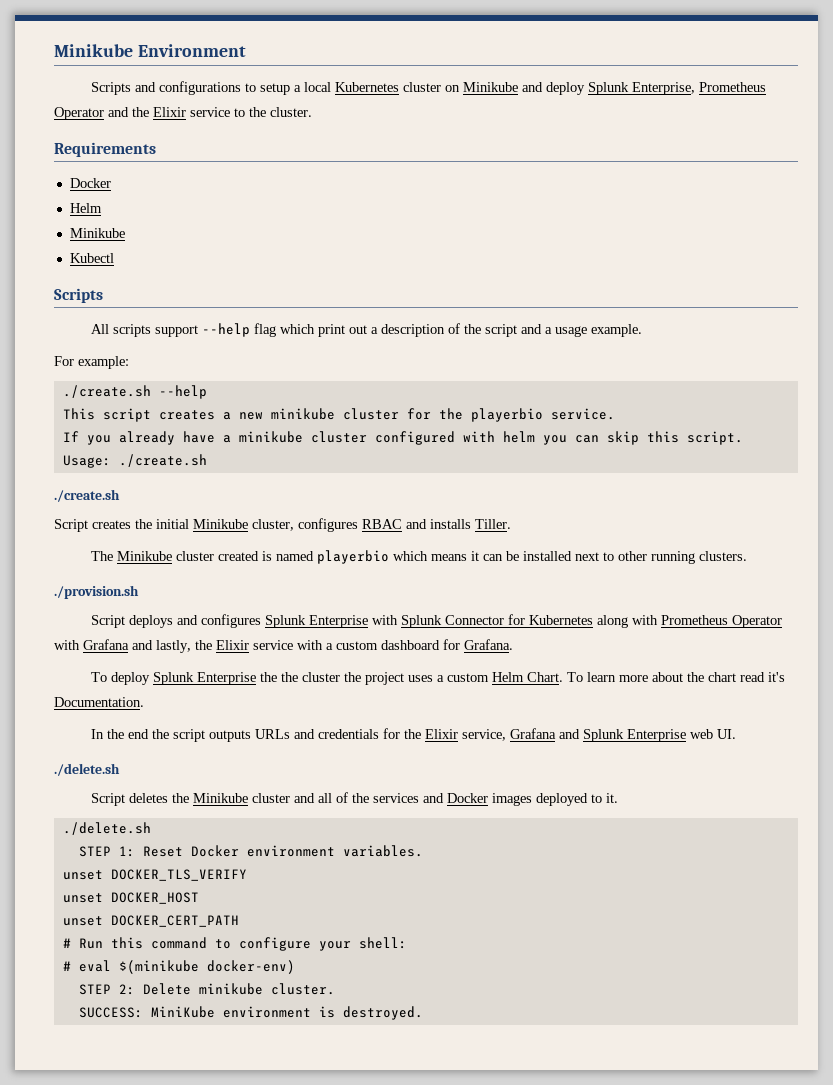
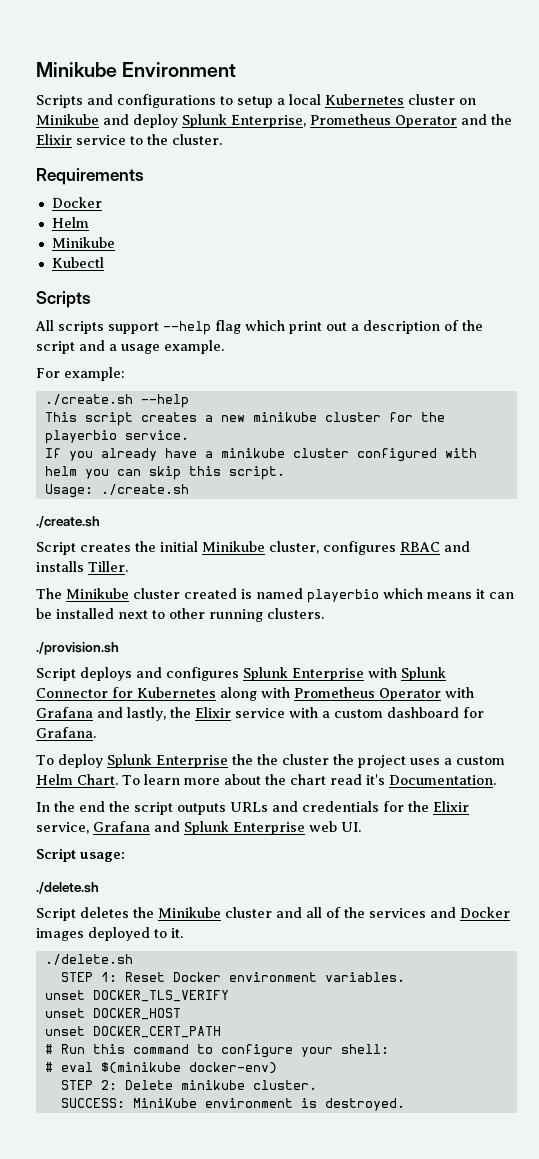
(736, 734) none -> [36,848,125,862] // Script usage:

